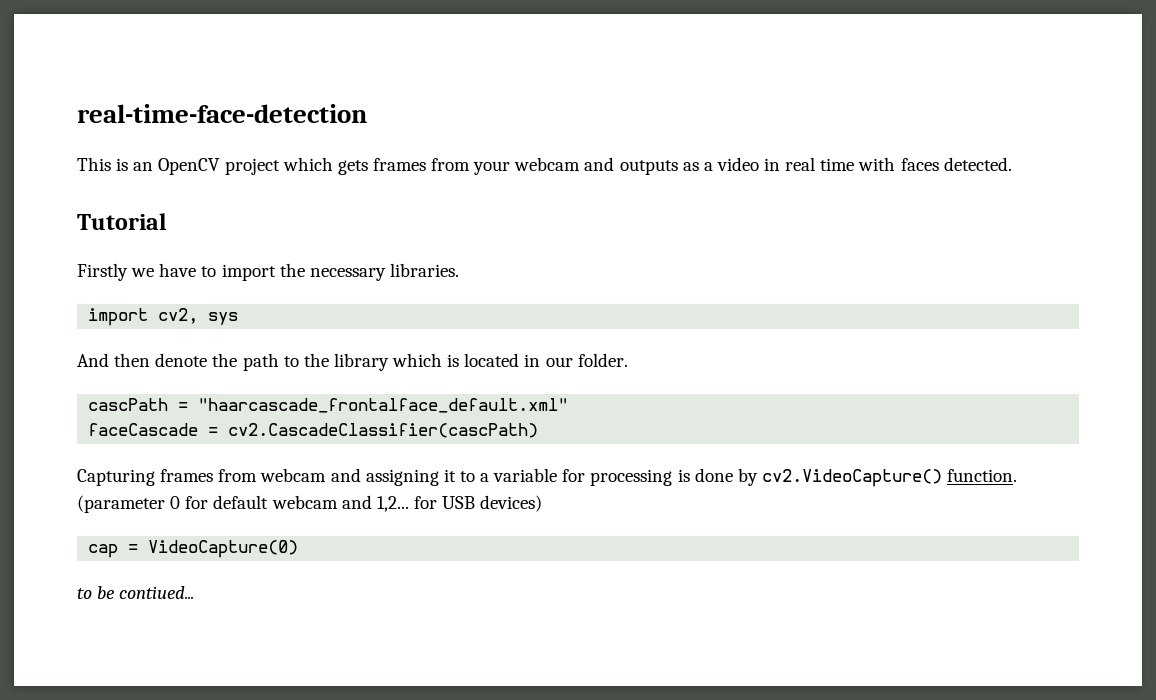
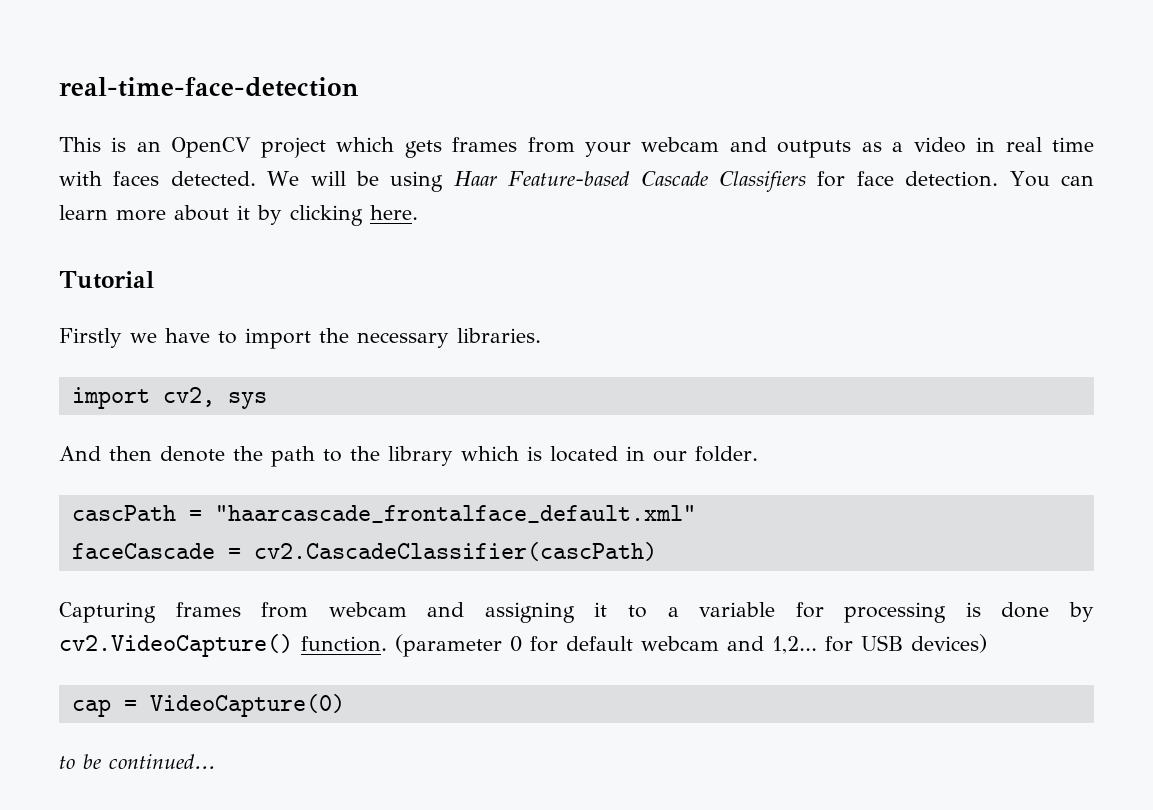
(1012, 164) none -> [267,171,1094,192] [59,205,418,226] We will be using Haar Feature-based Cascade Classifiers for face detection. You can learn more about it by clicking here.
[119,586,195,599] contiued... -> [109,754,215,769] continued...

